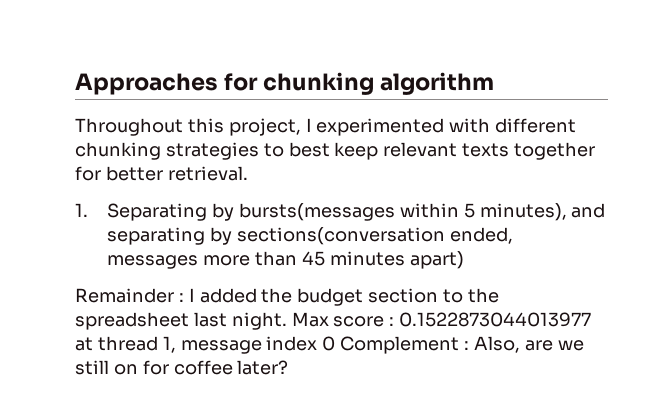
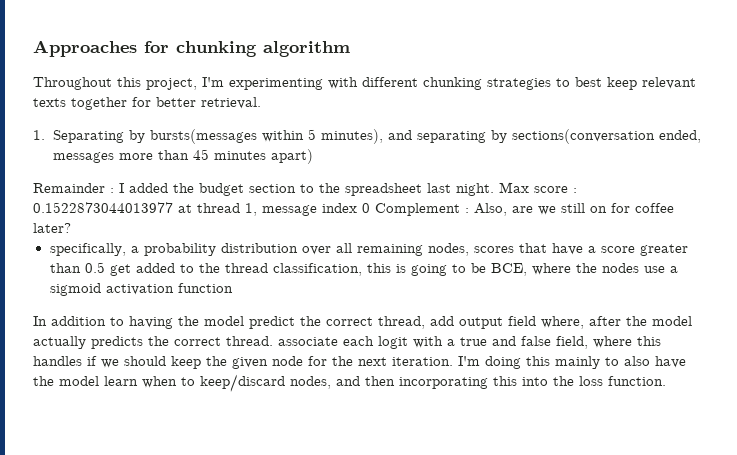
[305,118,445,136] I experimented -> [202,77,323,90] I'm experimenting
(289, 367) none -> [49,243,688,256] [49,262,678,276] [49,283,233,296] [33,316,692,329] [33,336,661,349] [33,356,686,369] [33,374,666,392] // specifically, a probability distribution over all remaining nodes, scores that have a score greater than 0.5 get added to the thread classification, this is going to be BCE, where the nodes use a sigmoid activation function // In addition to having the model predict the correct thread, add output field where, after the model actually predicts the correct thread. associate each logit with a true and false field, where this handles if we should keep the given node for the next iteration. I'm doing this mainly to also have the model learn when to keep/discard nodes, and then incorporating this into the loss function.

